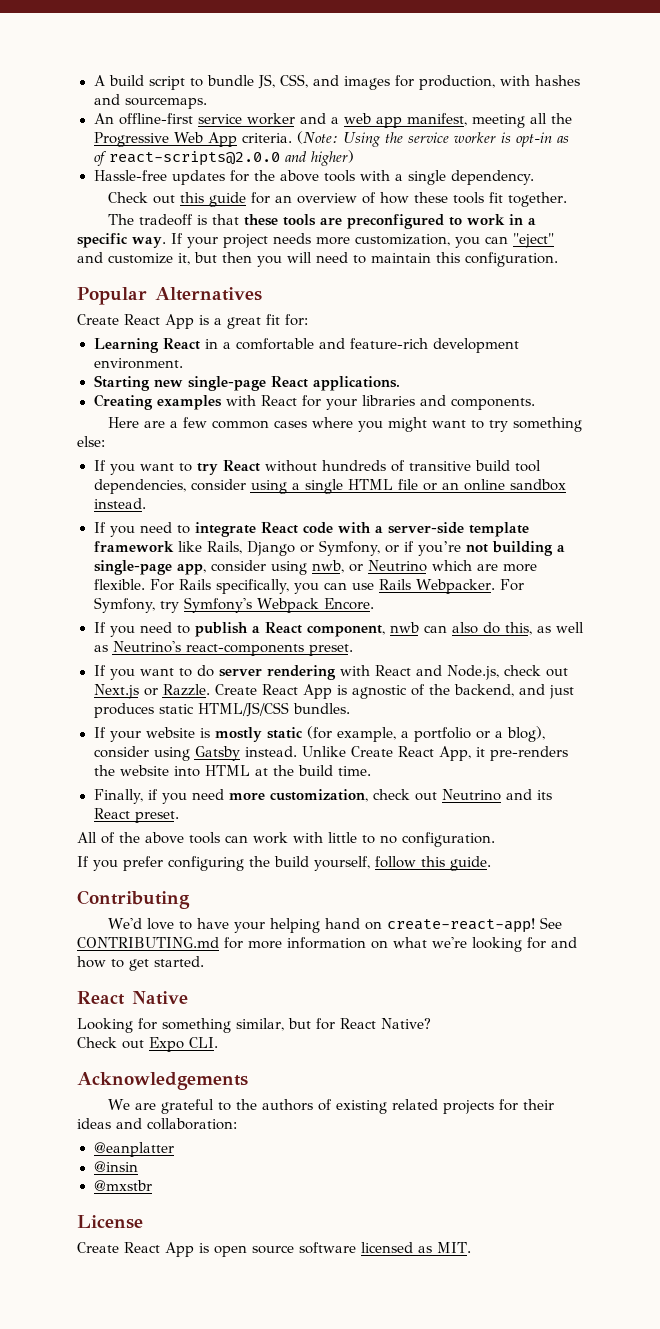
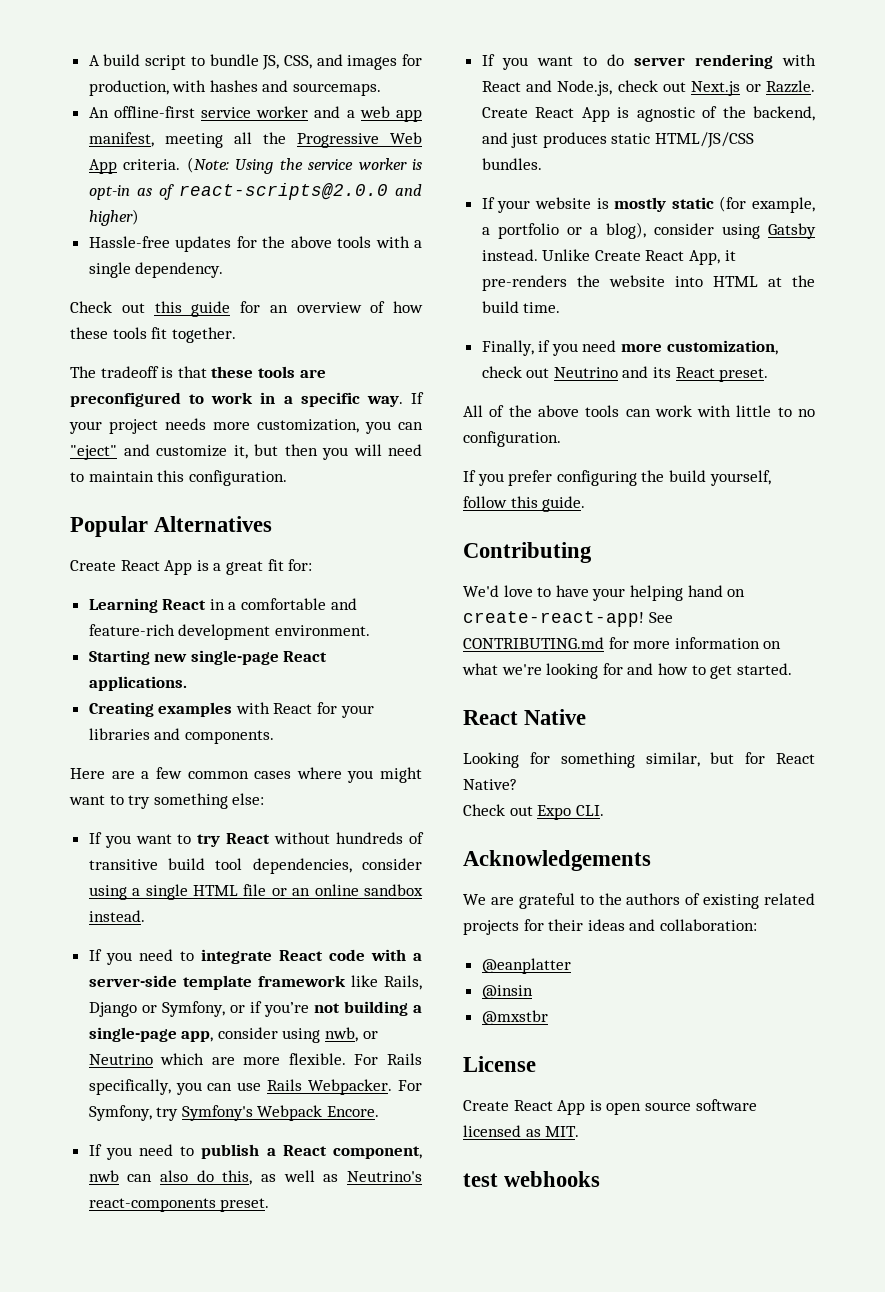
(471, 1247) none -> [463,1171,601,1187] // test webhooks

